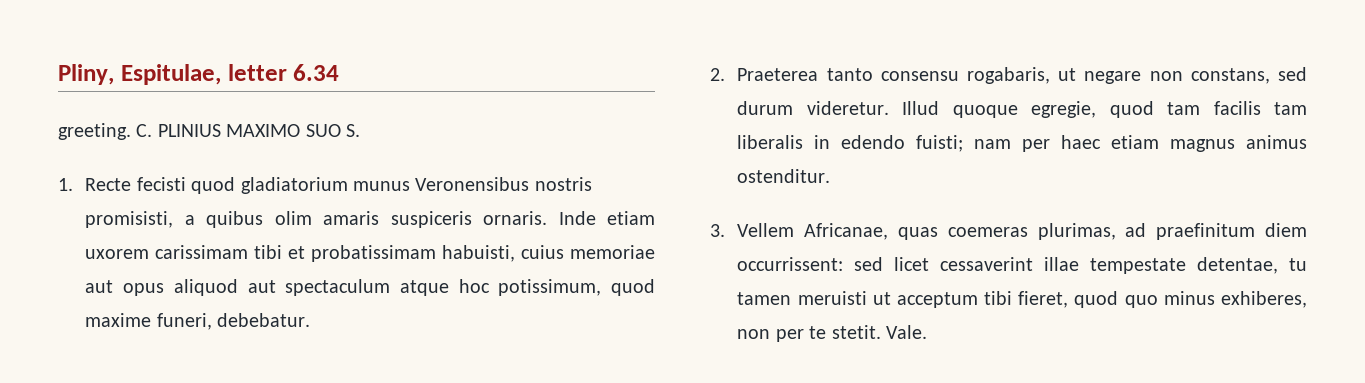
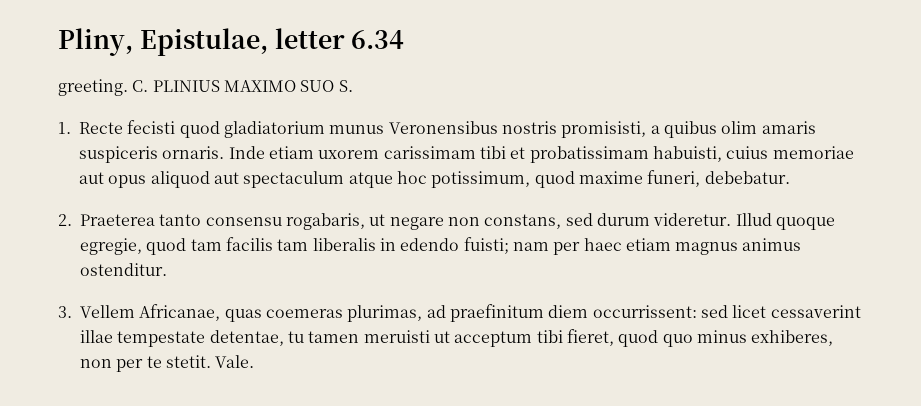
[120,64,221,85] Espitulae, -> [139,28,268,56] Epistulae,

